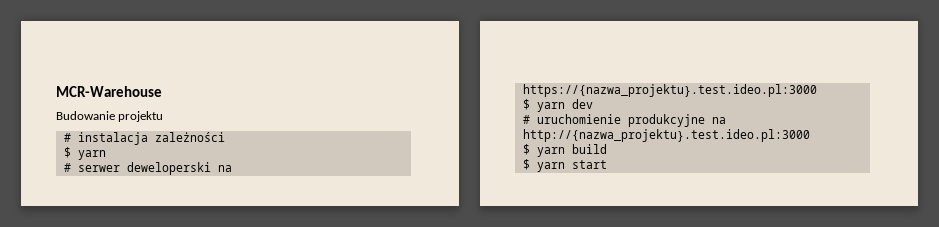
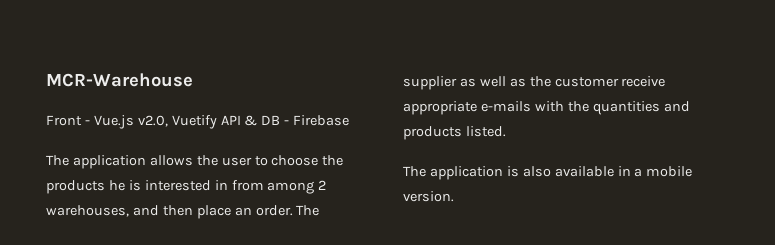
[56,111,164,122] [63,132,225,145] [63,147,106,160] [63,162,232,175] [522,84,817,97] [522,99,593,112] [522,114,726,127] [522,129,810,142] [522,144,607,157] [522,159,607,172] Budowanie projektu // # instalacja zależności // $ yarn // # serwer deweloperski na https://{nazwa_projektu}.test.ideo.pl:3000 // $ yarn dev // # uruchomienie produkcyjne na http://{nazwa_projektu}.test.ideo.pl:3000 // $ yarn build // $ yarn start -> [46,115,350,129] [46,155,344,169] [46,180,327,194] [46,205,320,219] [403,76,666,90] [403,101,690,115] [403,126,506,140] [403,166,693,180] [403,191,454,202] Front - Vue.js v2.0, Vuetify API & DB - Firebase // The application allows the user to choose the products he is interested in from among 2 warehouses, and then place an order. The supplier as well as the customer receive appropriate e-mails with the quantities and products listed. // The application is also available in a mobile version.

